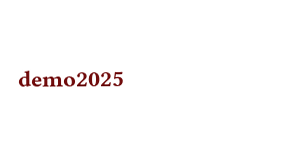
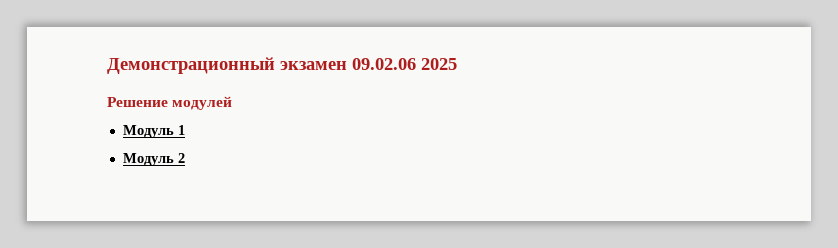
[17,70,125,87] demo2025 -> [107,57,457,74] [107,96,233,110] [122,125,185,138] [122,153,185,166] Демонстрационный экзамен 09.02.06 2025 // Решение модулей // Модуль 1 // Модуль 2

